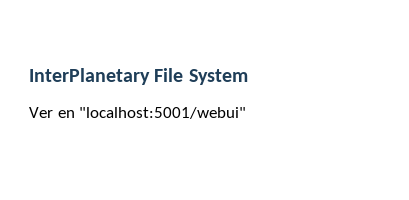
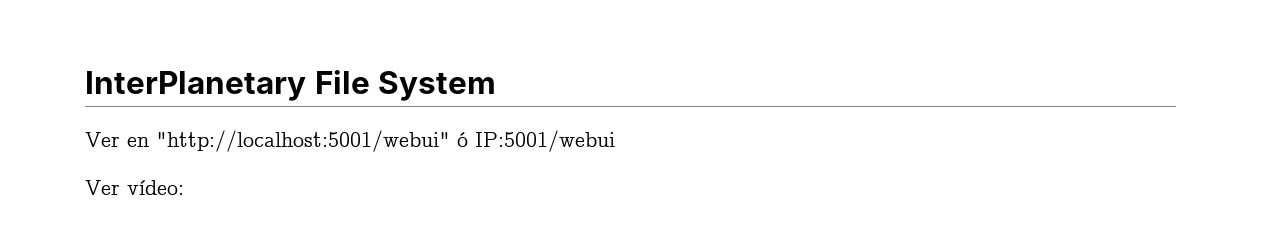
[79,107,247,119] "localhost:5001/webui" -> [156,130,615,152] [85,180,184,195] "http://localhost:5001/webui" ó IP:5001/webui // Ver vídeo:

